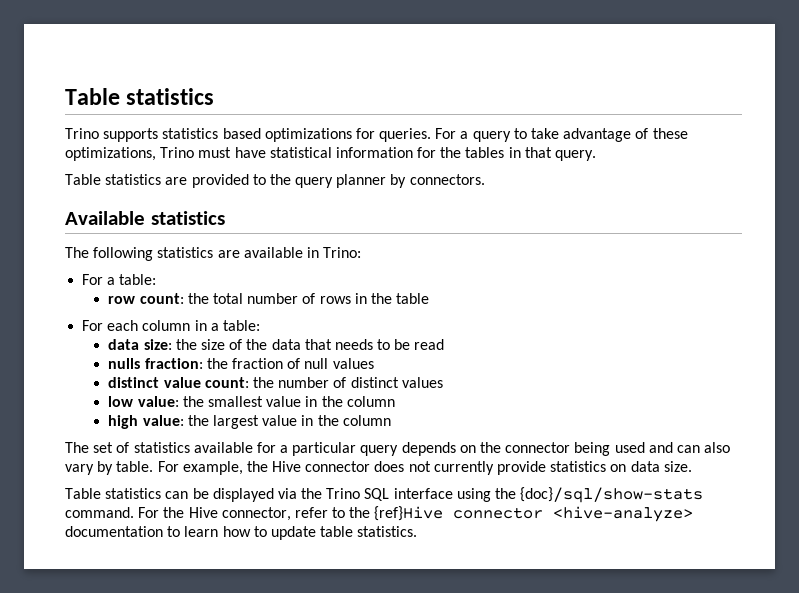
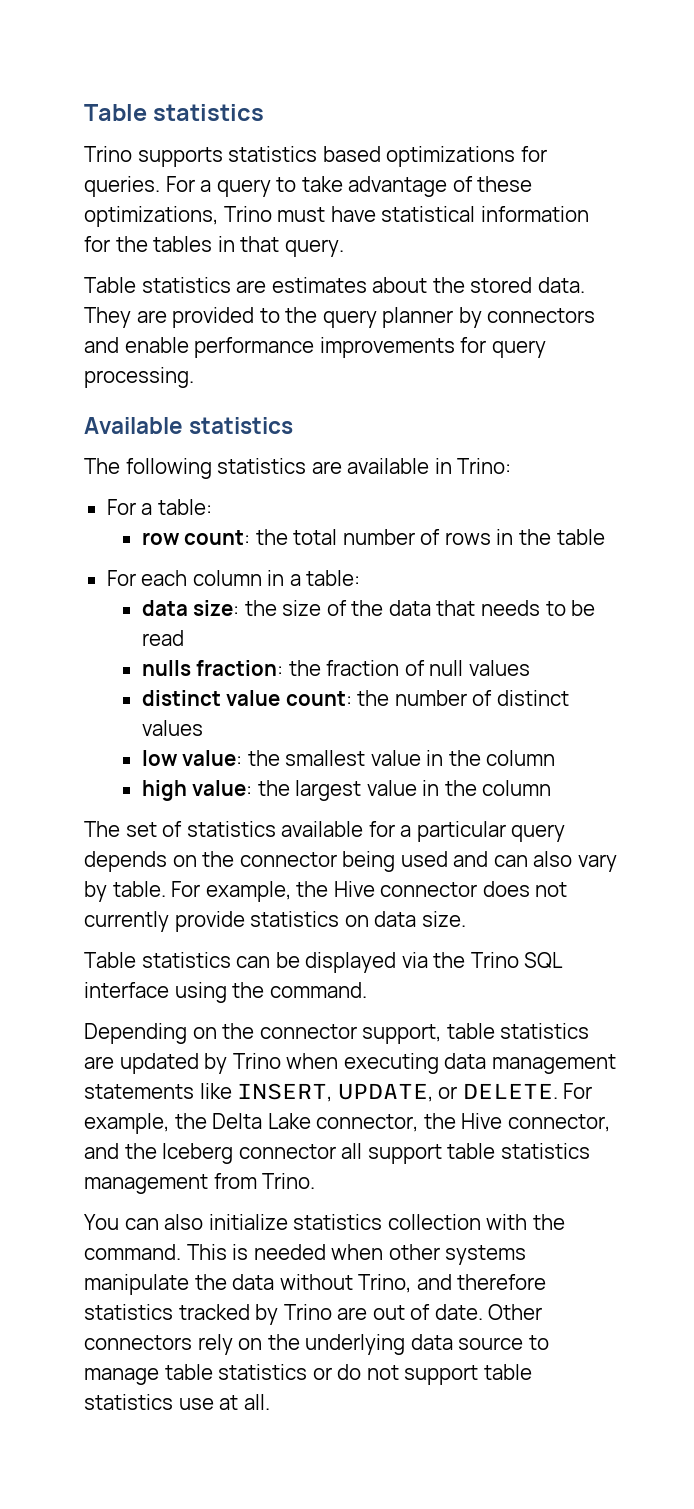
(188, 181) none -> [271,277,585,293] [84,307,167,328] estimates about the stored data. They are
[409,174,485,185] connectors. -> [487,308,596,323] [84,337,546,358] [84,367,194,388] connectors and enable performance improvements for query processing.
[520,487,704,503] [65,506,694,522] [65,526,418,540] {doc}/sql/show-stats command. For the Hive connector, refer to the {ref}Hive connector <hive-analyze> documentation to learn how to update table statistics. -> [269,982,367,998] [84,1023,590,1044] [84,1053,616,1074] [84,1083,593,1102] [84,1113,610,1134] [84,1143,590,1164] [84,1173,316,1194] [84,1214,565,1230] [84,1244,527,1265] [84,1274,547,1295] [84,1304,543,1325] [84,1334,549,1355] [84,1364,532,1385] [84,1394,270,1410] command. // Depending on the connector support, table statistics are updated by Trino when executing data management statements like INSERT, UPDATE, or DELETE. For example, the Delta Lake connector, the Hive connector, and the Iceberg connector all support table statistics management from Trino. // You can also initialize statistics collection with the command. This is needed when other systems manipulate the data without Trino, and therefore statistics tracked by Trino are out of date. Other connectors rely on the underlying data source to manage table statistics or do not support table statistics use at all.

